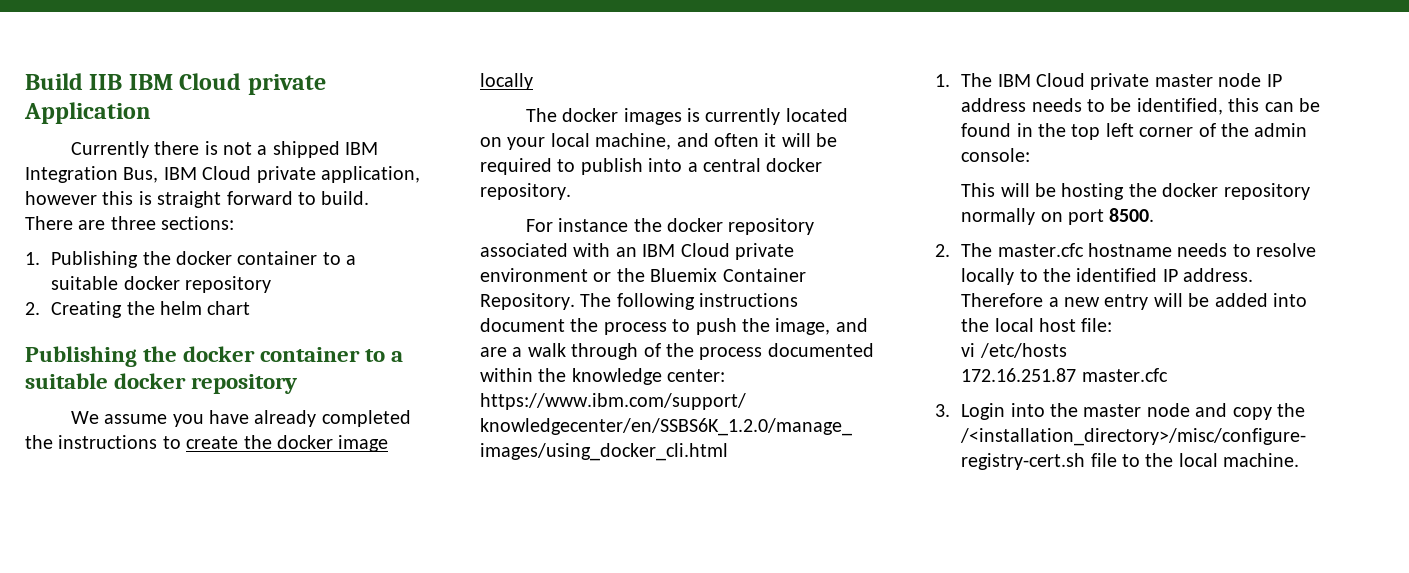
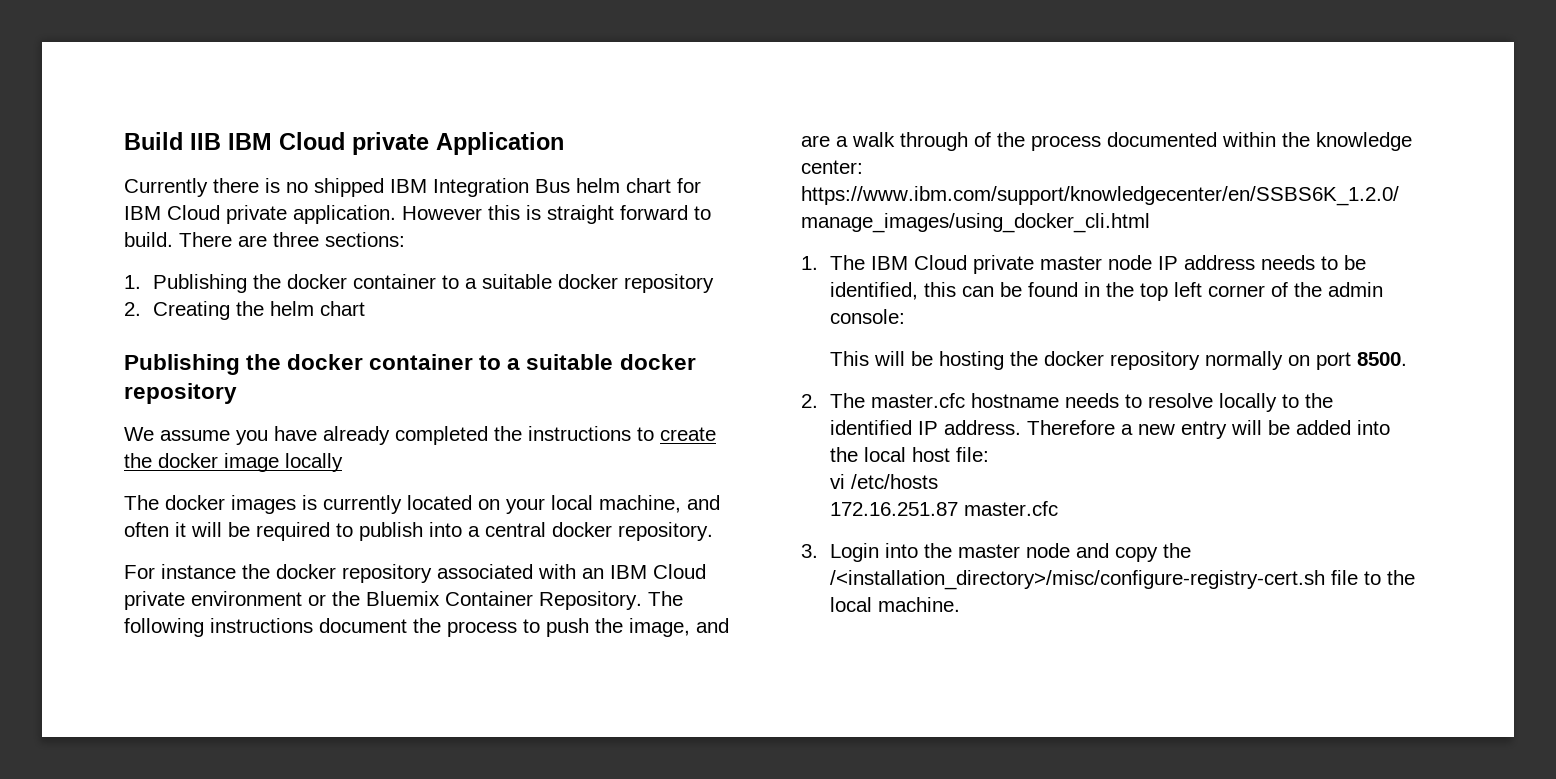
[222,142,268,155] not a -> [286,182,308,193] no
[123,166,420,183] [25,191,97,205] Bus, IBM Cloud private application, however -> [535,178,701,193] [124,205,482,224] Bus helm chart for IBM Cloud private application. However

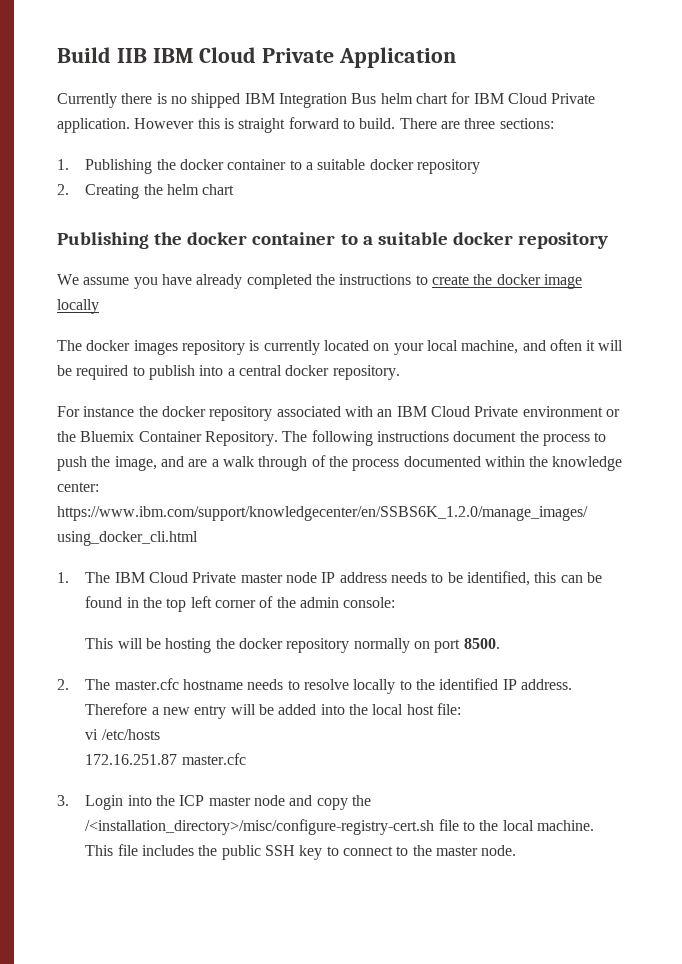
[352,132,429,155] private -> [262,48,335,63] Private
[226,205,287,224] private -> [551,93,596,104] Private
(296, 504) none -> [181,340,245,355] repository
[124,591,185,610] private -> [474,406,519,417] Private
[972,255,1034,274] private -> [192,572,237,583] Private
(952, 550) none -> [179,795,205,806] ICP
(960, 604) none -> [85,844,517,860] This file includes the public SSH key to connect to the master node.

